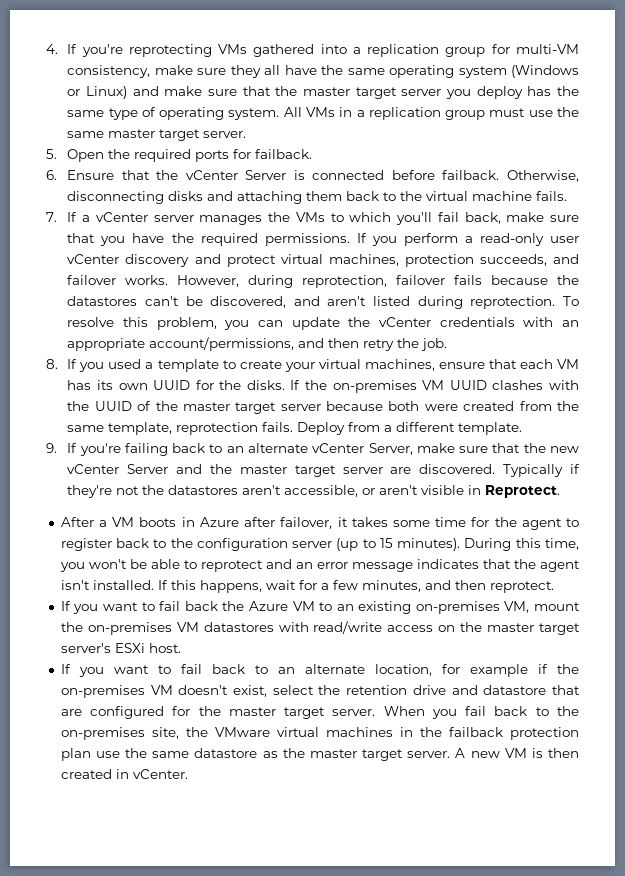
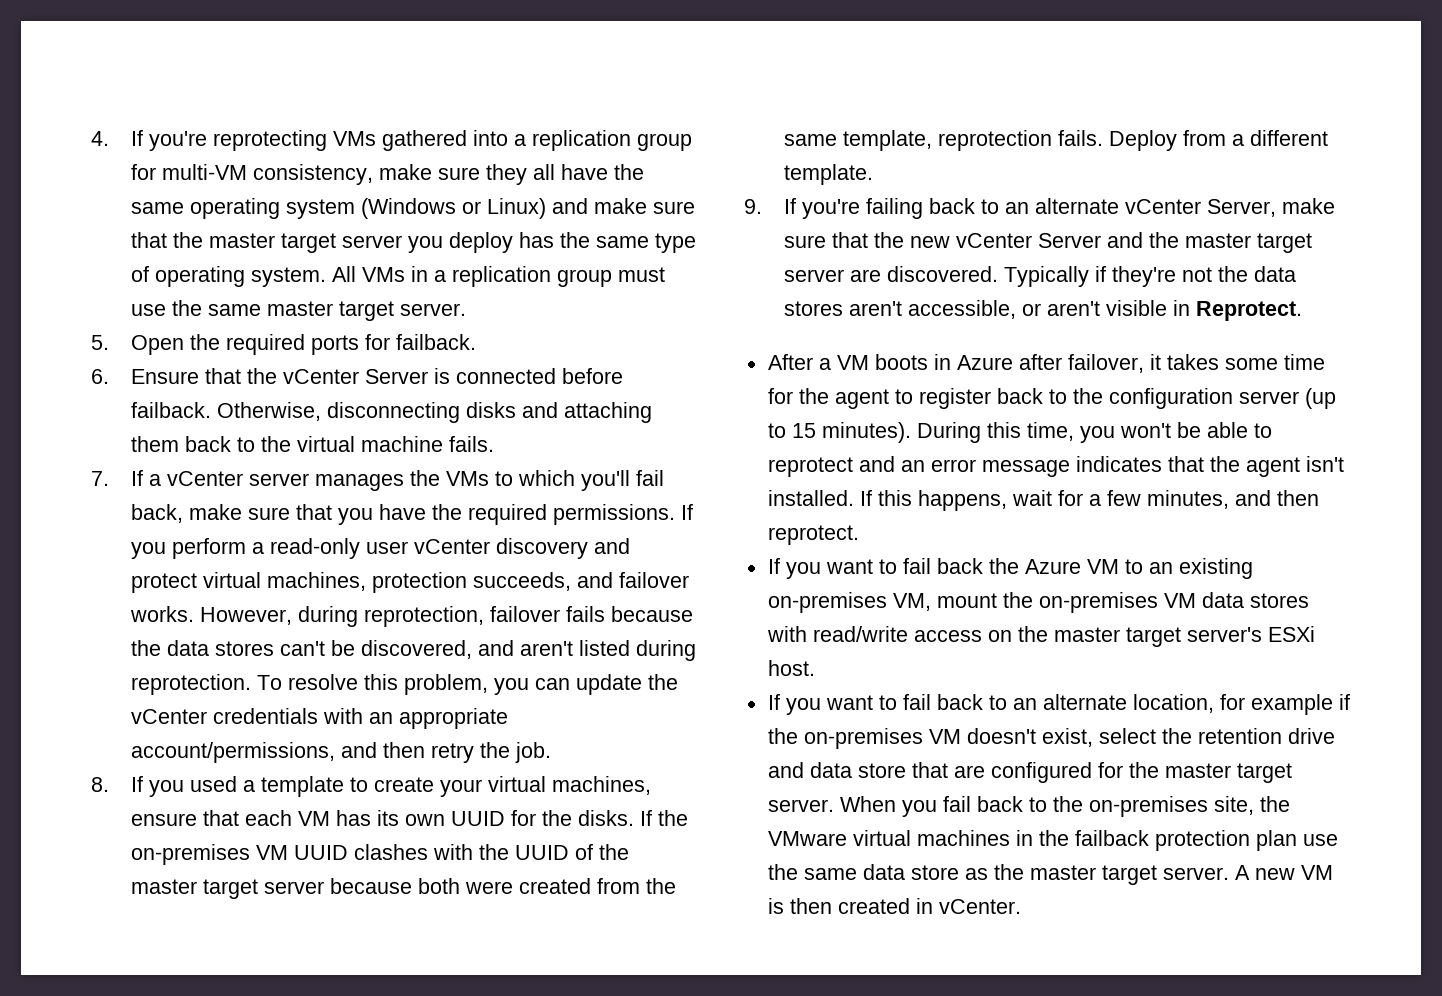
[67,296,138,306] datastores -> [166,640,274,656] data stores
[168,485,239,495] datastores -> [1253,266,1296,282] [783,301,843,316] data stores
[203,622,274,632] datastores -> [1201,592,1309,608] data stores
[483,685,547,695] datastore -> [809,762,906,778] data store
[194,748,258,758] datastore -> [862,864,959,880] data store

